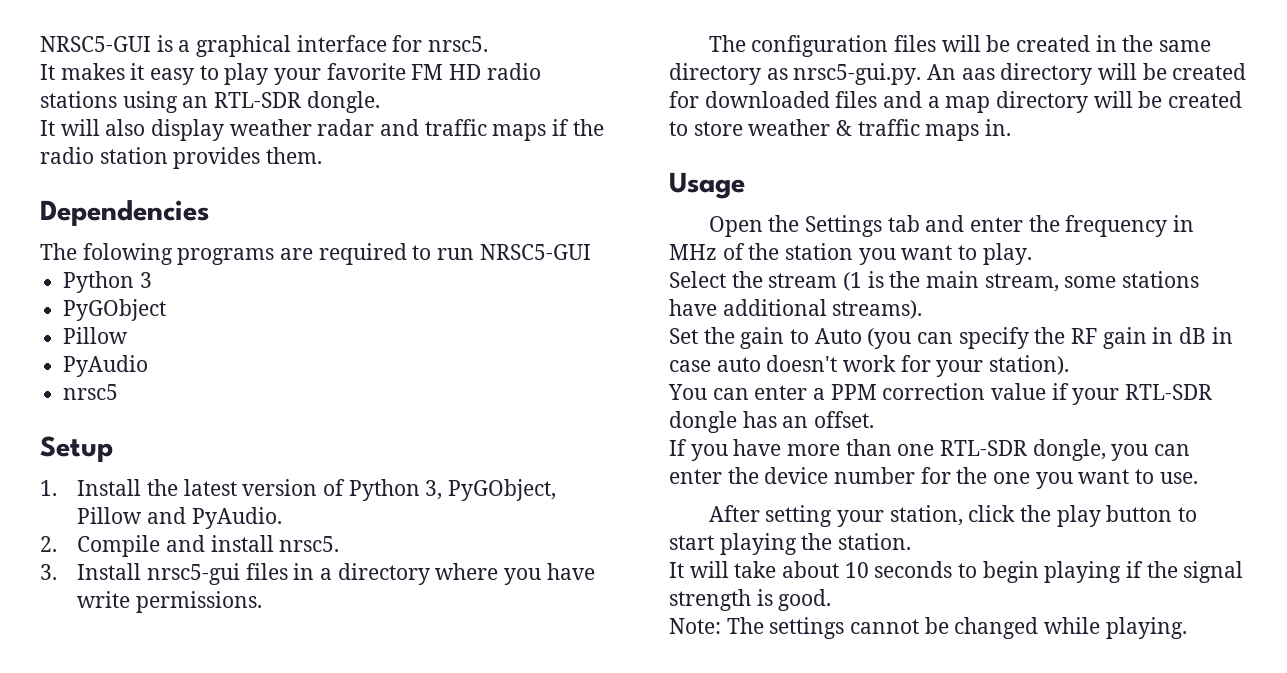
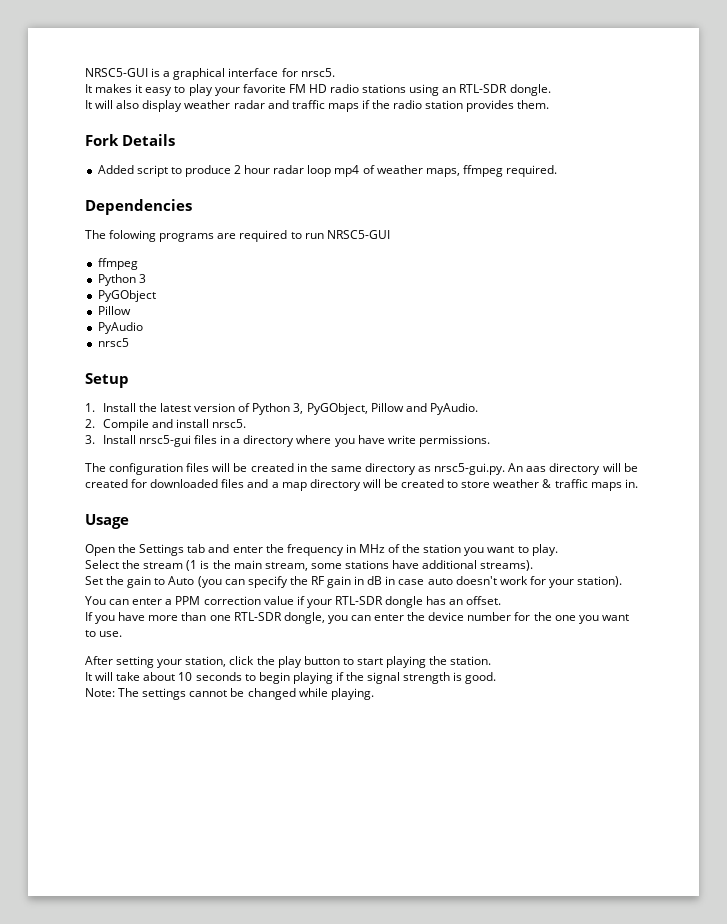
(323, 155) none -> [85,134,175,146] [97,165,558,177] // Fork Details // Added script to produce 2 hour radar loop mp4 of weather maps, ffmpeg required.
(591, 252) none -> [97,258,138,270] // ffmpeg

